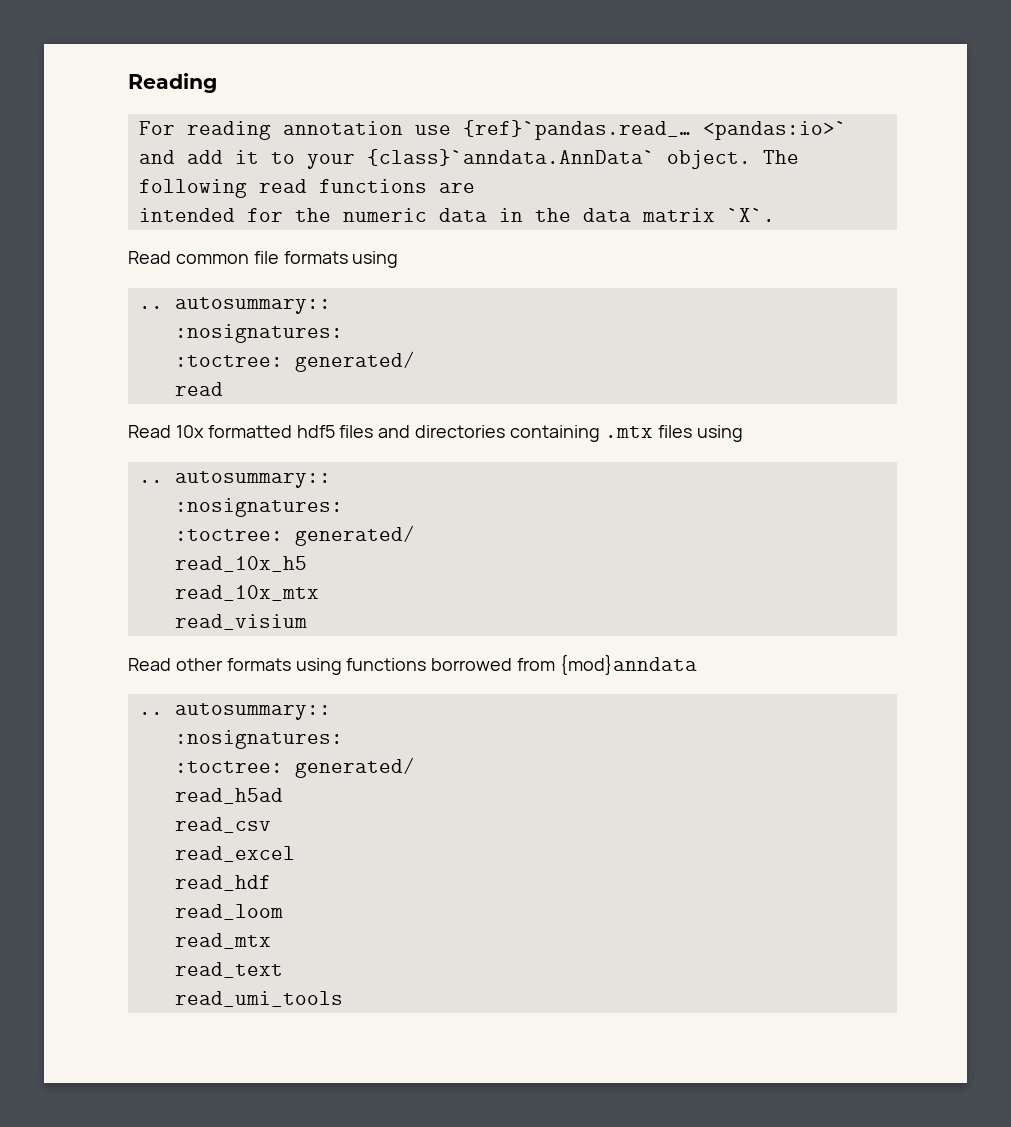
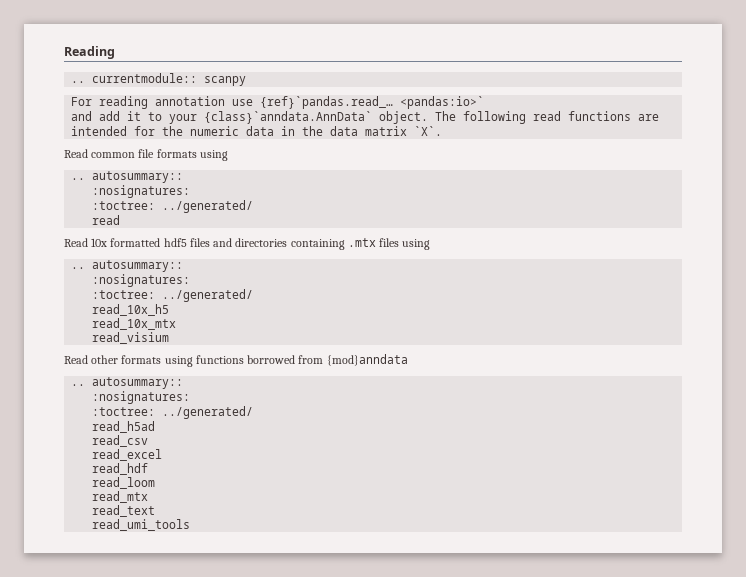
(217, 83) none -> [71,73,247,86] // .. currentmodule:: scanpy
[294,351,415,372] generated/ -> [162,200,254,213] ../generated/
[294,525,415,546] generated/ -> [162,289,254,302] ../generated/
[294,757,415,778] generated/ -> [162,406,254,419] ../generated/

